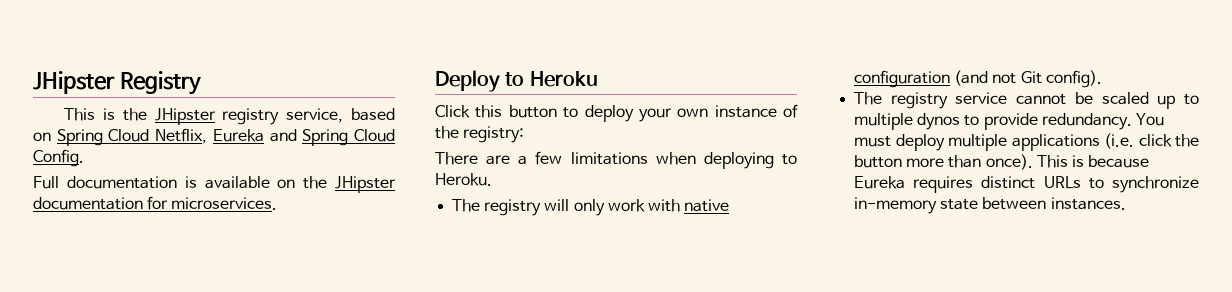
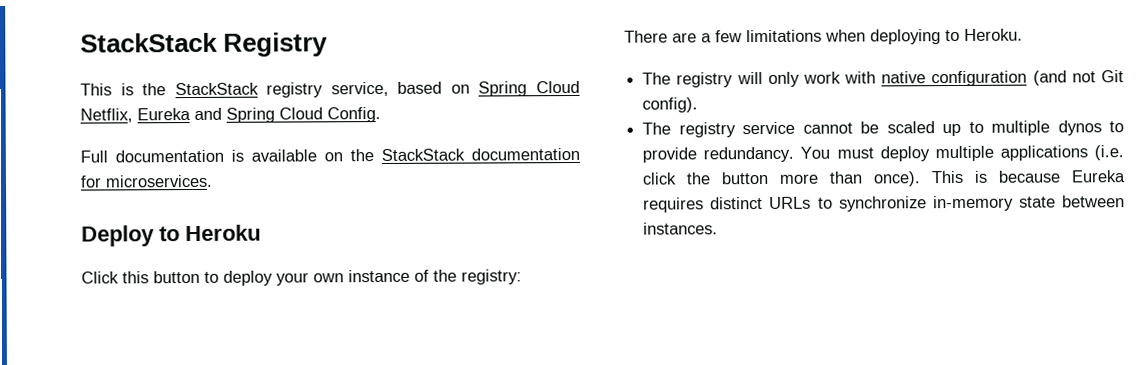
[33,71,115,94] JHipster -> [80,32,218,53] StackStack
[154,108,216,125] JHipster -> [174,82,259,96] StackStack
[335,176,396,193] JHipster -> [381,148,465,162] StackStack

